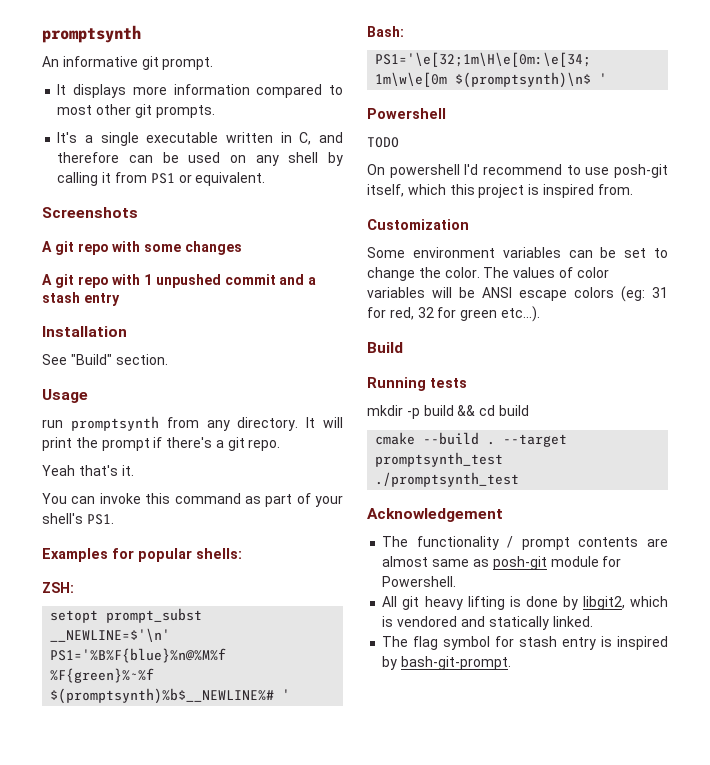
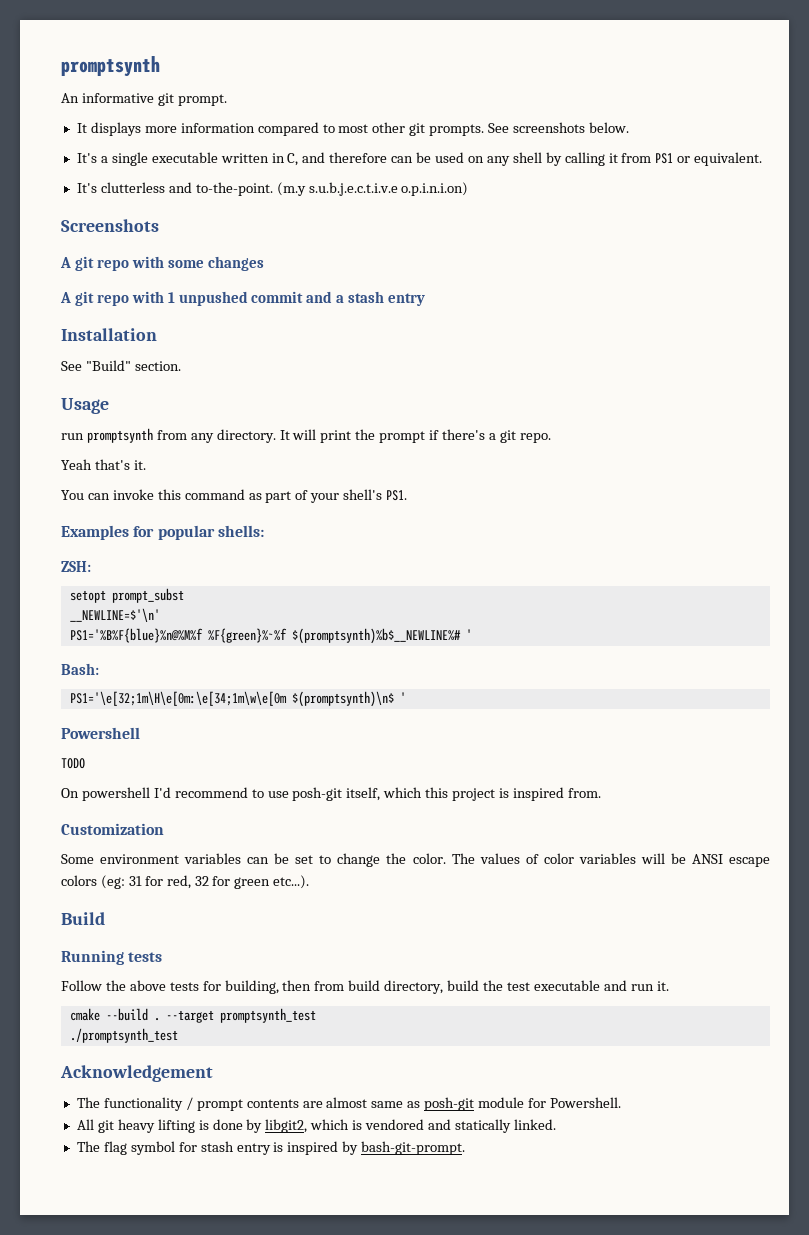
(215, 111) none -> [488,122,629,133] See screenshots below.
(266, 179) none -> [76,182,469,196] // It's clutterless and to-the-point. (m.y s.u.b.j.e.c.t.i.v.e o.p.i.n.i.on)
[367,405,529,419] mkdir -p build && cd build -> [61,980,669,994] Follow the above tests for building, then from build directory, build the test executable and run it.

